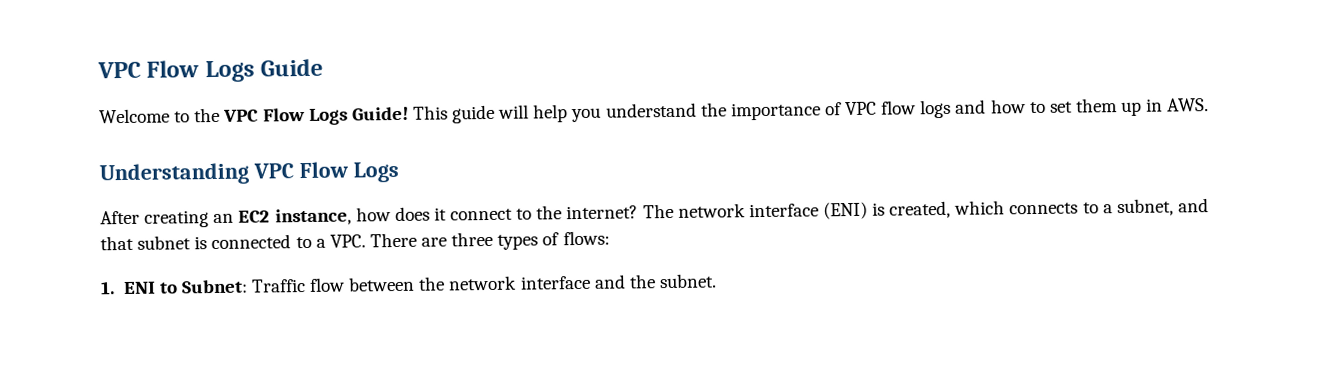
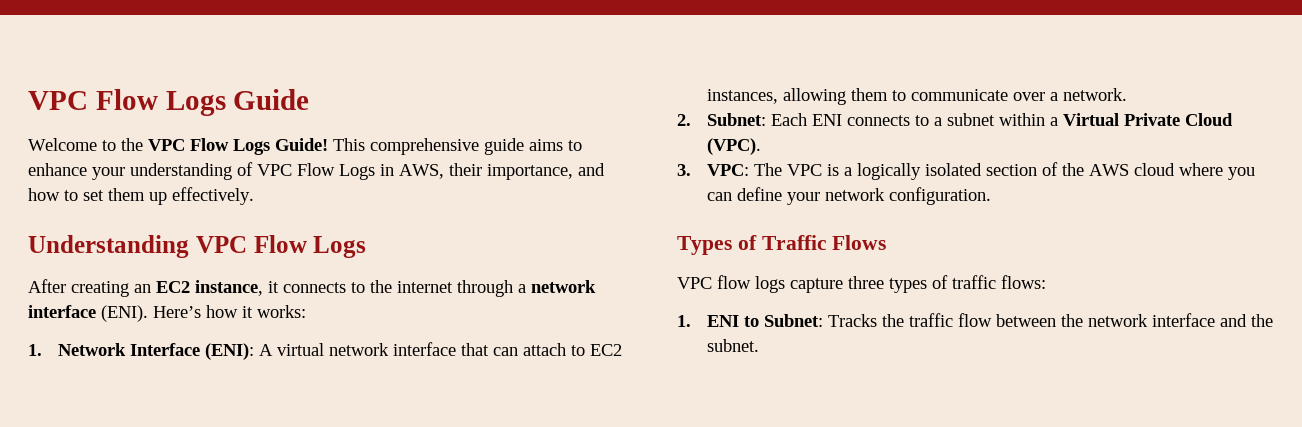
[452,99,952,124] guide will help you understand the importance of VPC flow logs -> [370,138,582,155] [28,162,573,180] comprehensive guide aims to enhance your understanding of VPC Flow Logs in AWS, their importance,
[1146,98,1210,112] in AWS. -> [172,187,254,205] effectively.
[355,198,1209,222] [100,232,448,251] how does it connect to the internet? The network interface (ENI) is created, which connects to a subnet, and that subnet is connected to a VPC. There are -> [268,280,596,297] [28,305,306,322] [28,342,622,360] [706,88,1127,105] [677,113,1233,126] [706,138,761,155] [677,162,1255,180] [706,187,991,205] [677,235,887,255] [677,275,843,293] it connects to the internet through a network interface (ENI). Here’s how it works: // 1. Network Interface (ENI): A virtual network interface that can attach to EC2 instances, allowing them to communicate over a network. // 2. Subnet: Each ENI connects to a subnet within a Virtual Private Cloud (VPC). // 3. VPC: The VPC is a logically isolated section of the AWS cloud where you can define your network configuration. // Types of Traffic Flows // VPC flow logs capture
(560, 239) none -> [952,275,996,289] traffic
[250,279,306,293] Traffic -> [827,313,953,327] Tracks the traffic

